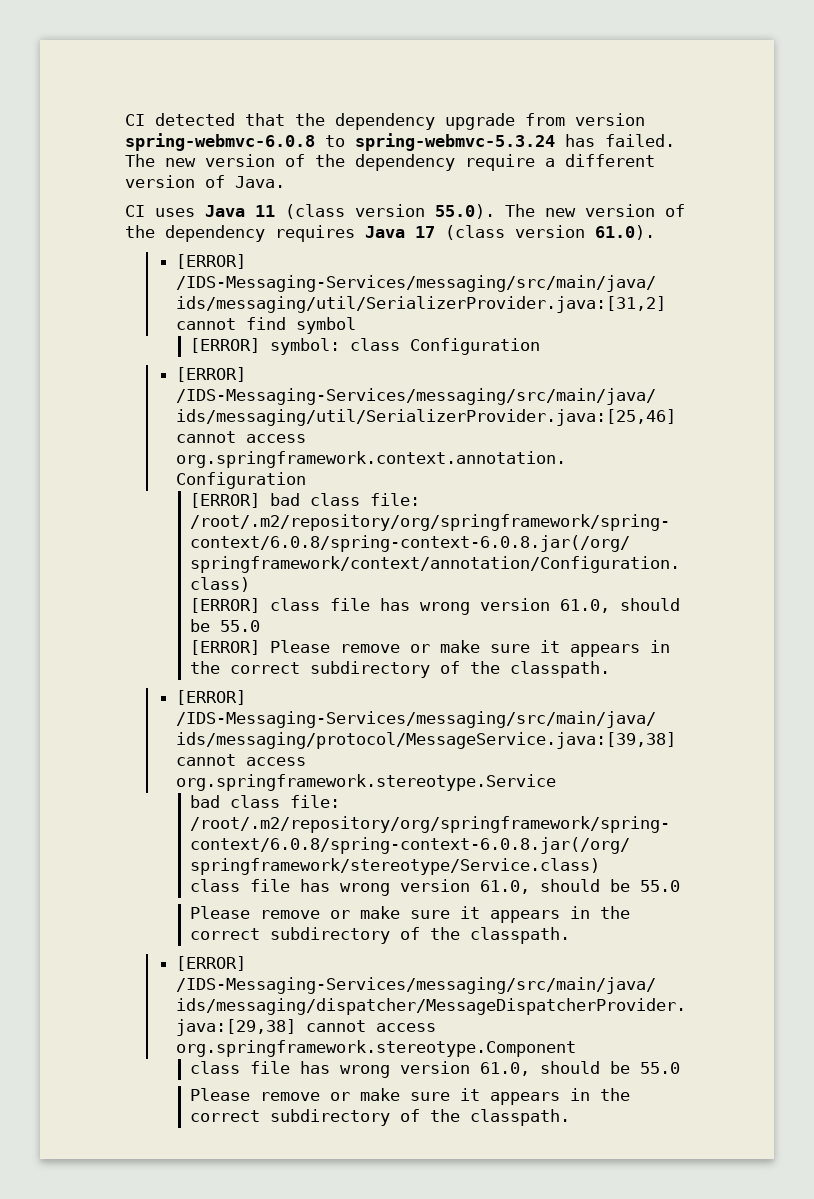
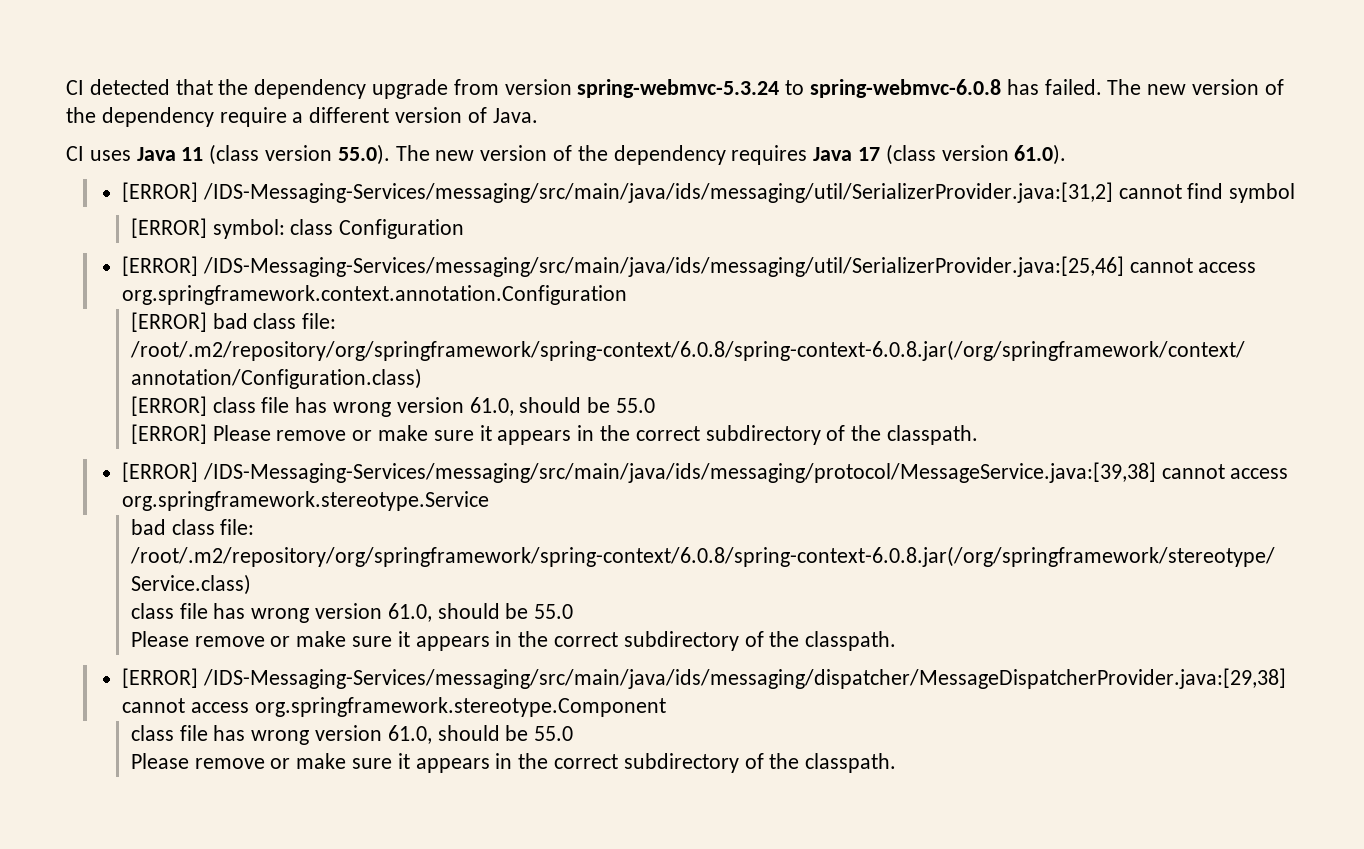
[125,133,555,151] spring-webmvc-6.0.8 to spring-webmvc-5.3.24 -> [577,79,1002,98] spring-webmvc-5.3.24 to spring-webmvc-6.0.8

